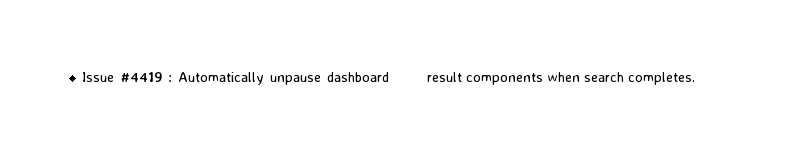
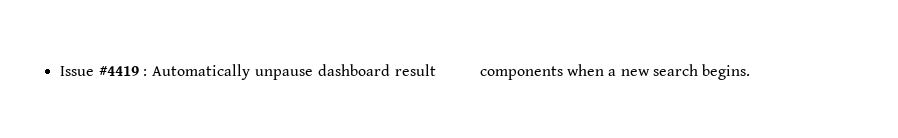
[584,72,696,85] search completes. -> [608,64,751,80] a new search begins.

